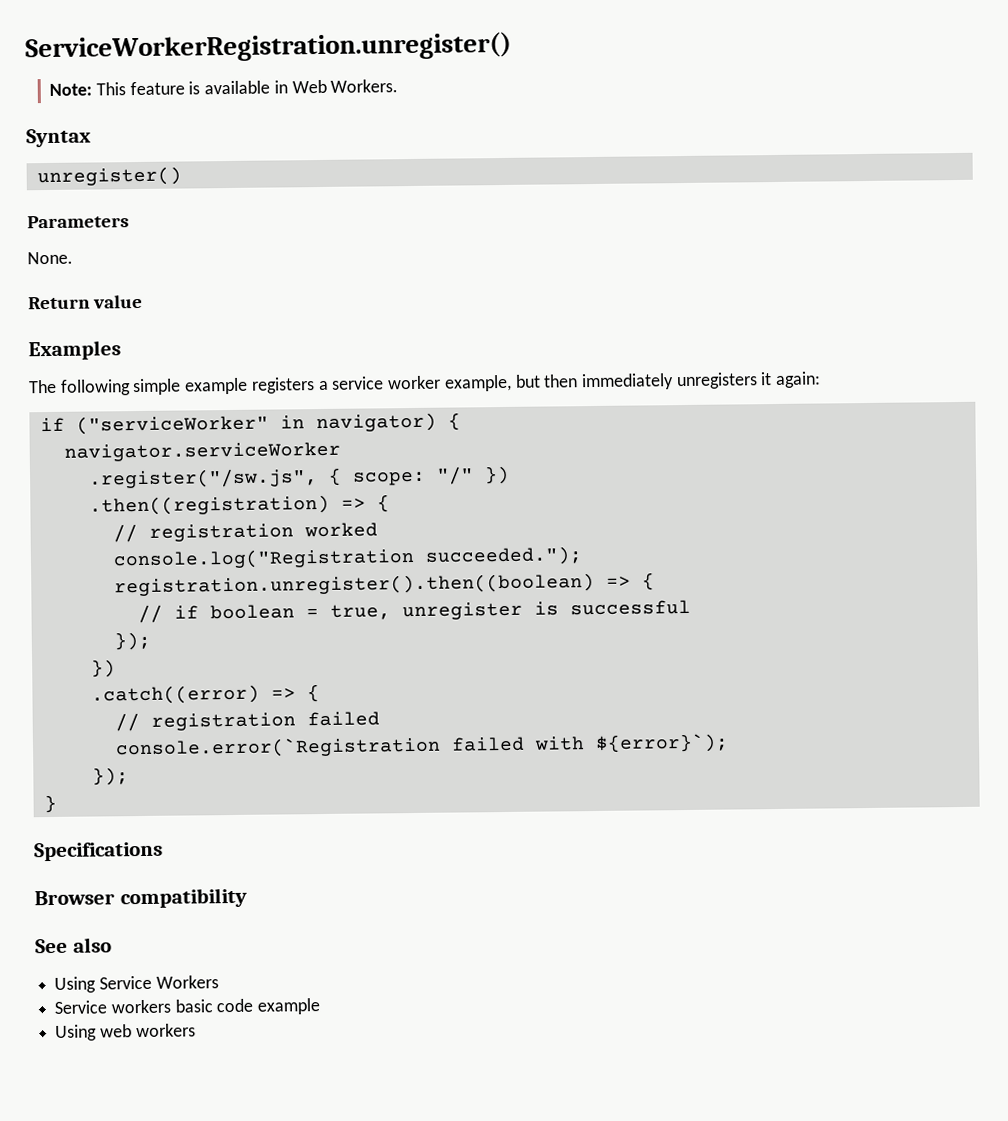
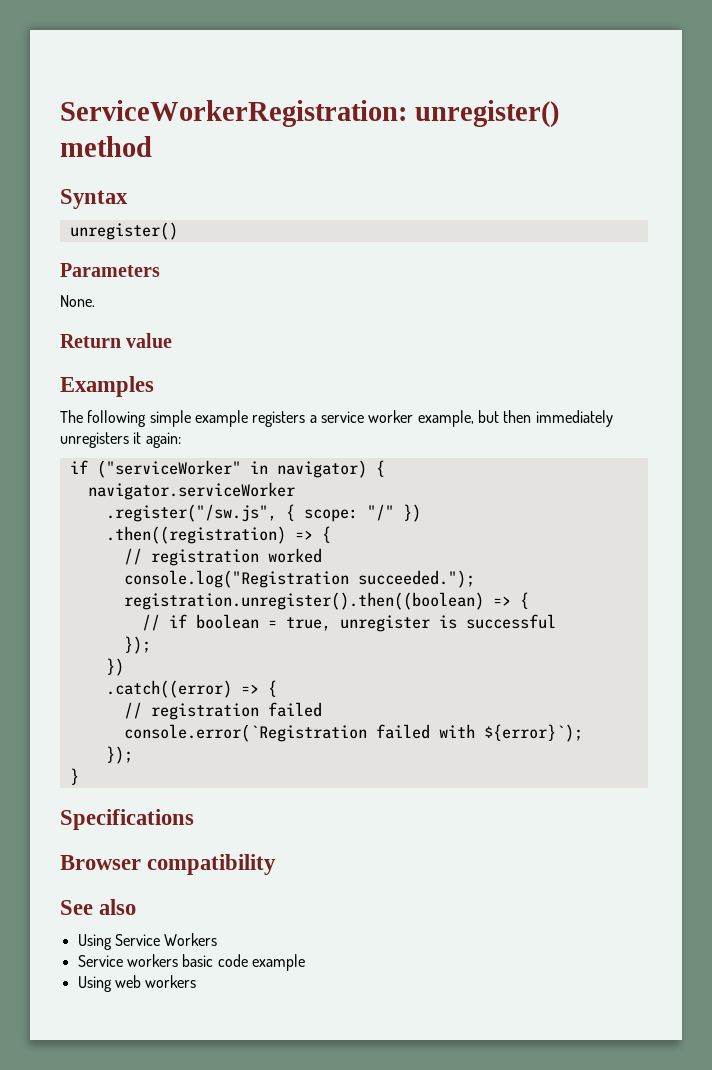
[25,31,512,64] [49,79,399,96] ServiceWorkerRegistration.unregister() // Note: This feature is available in Web Workers. -> [60,100,559,128] [60,136,152,157] ServiceWorkerRegistration: unregister() method

